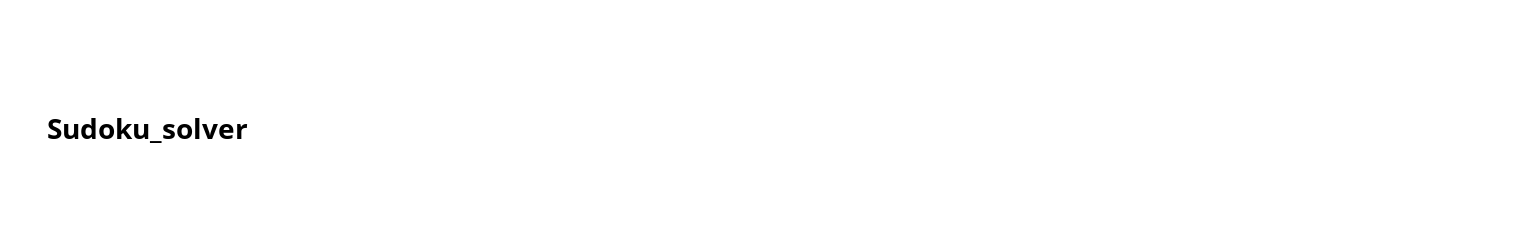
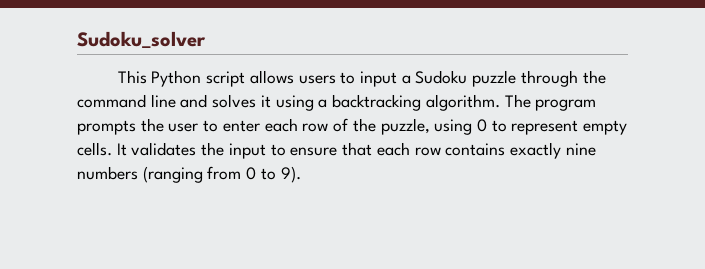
(248, 130) none -> [117,70,606,87] [77,94,597,111] [77,118,628,135] [77,142,596,159] [77,166,301,183] // This Python script allows users to input a Sudoku puzzle through the command line and solves it using a backtracking algorithm. The program prompts the user to enter each row of the puzzle, using 0 to represent empty cells. It validates the input to ensure that each row contains exactly nine numbers (ranging from 0 to 9).

